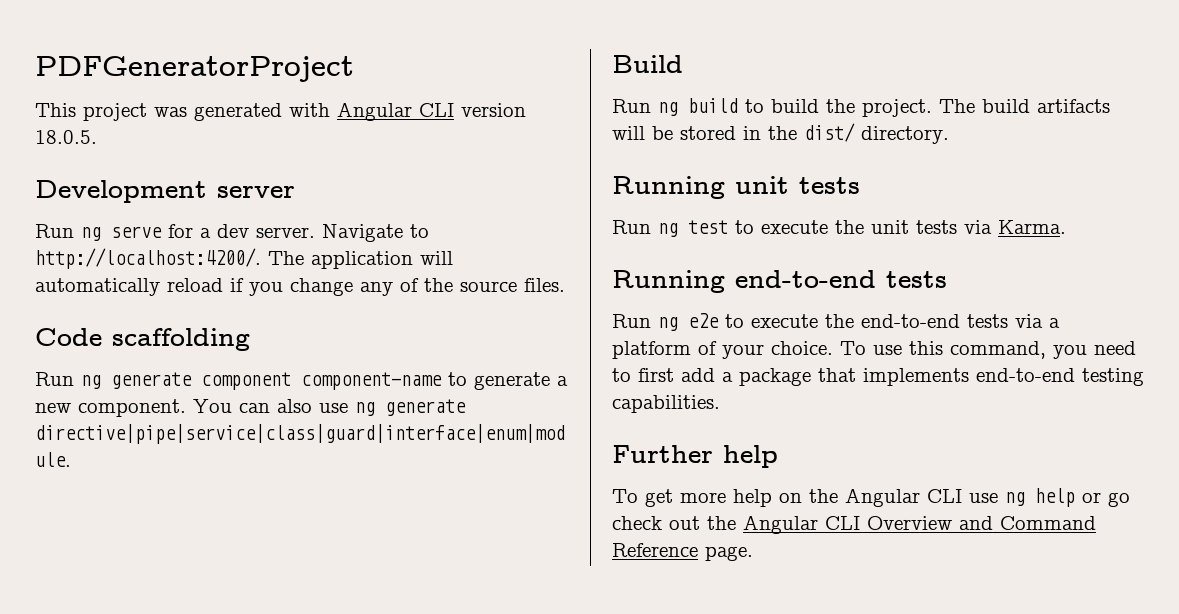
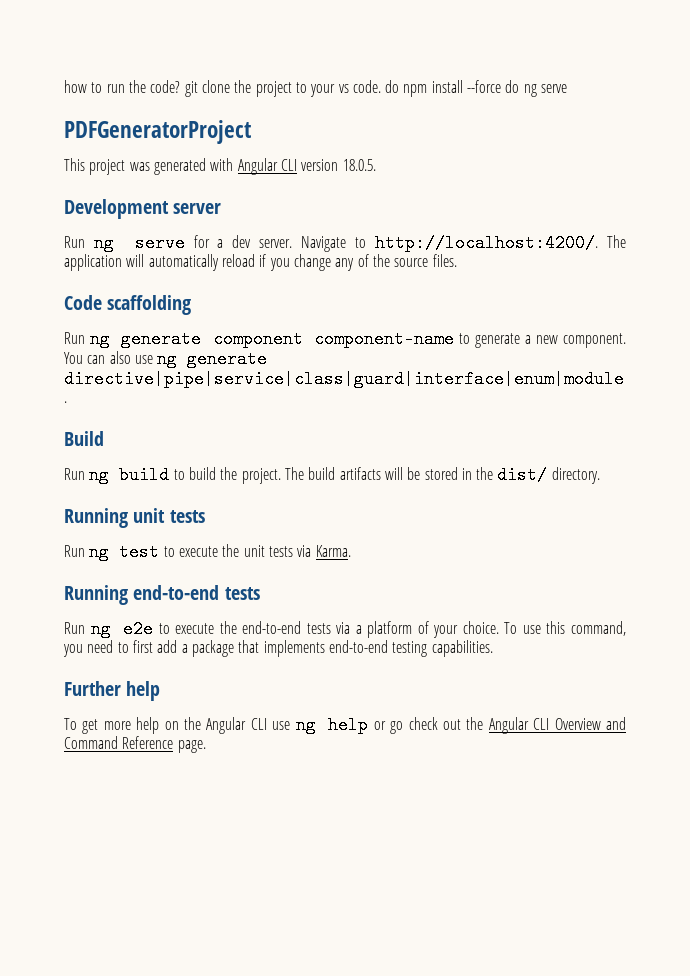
(35, 69) none -> [64,80,568,97] how to run the code? git clone the project to your vs code. do npm install --force do ng serve //

